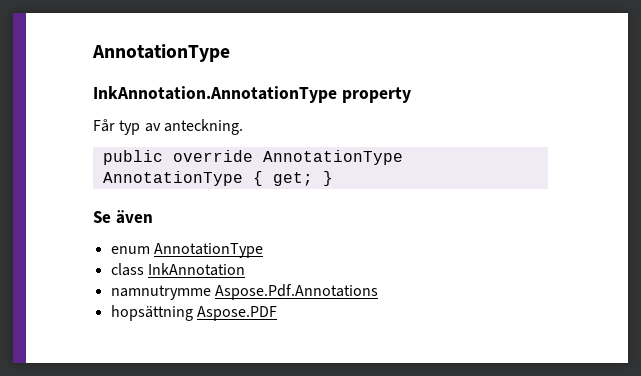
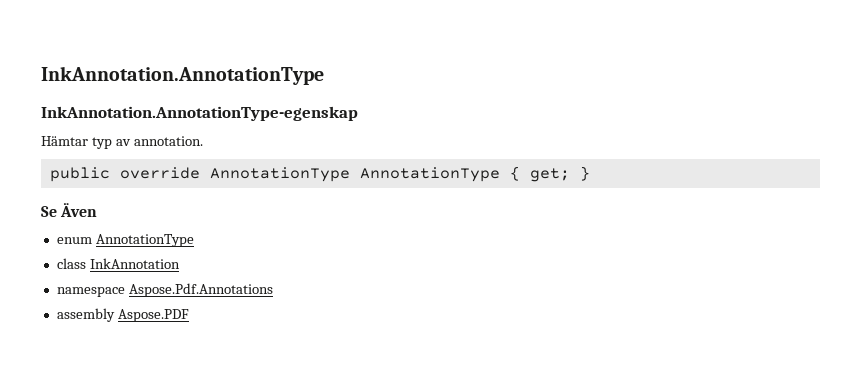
[92,44,230,62] [93,86,411,103] [93,119,115,132] AnnotationType // InkAnnotation.AnnotationType property // Får -> [41,66,324,85] [41,106,358,121] [41,136,88,146] InkAnnotation.AnnotationType // InkAnnotation.AnnotationType-egenskap // Hämtar
[163,119,243,135] anteckning. -> [133,136,203,146] annotation.
[115,210,153,224] även -> [60,203,98,217] Även
[110,285,211,300] namnutrymme -> [56,287,125,297] namespace
[110,305,193,321] hopsättning -> [56,308,115,322] assembly

